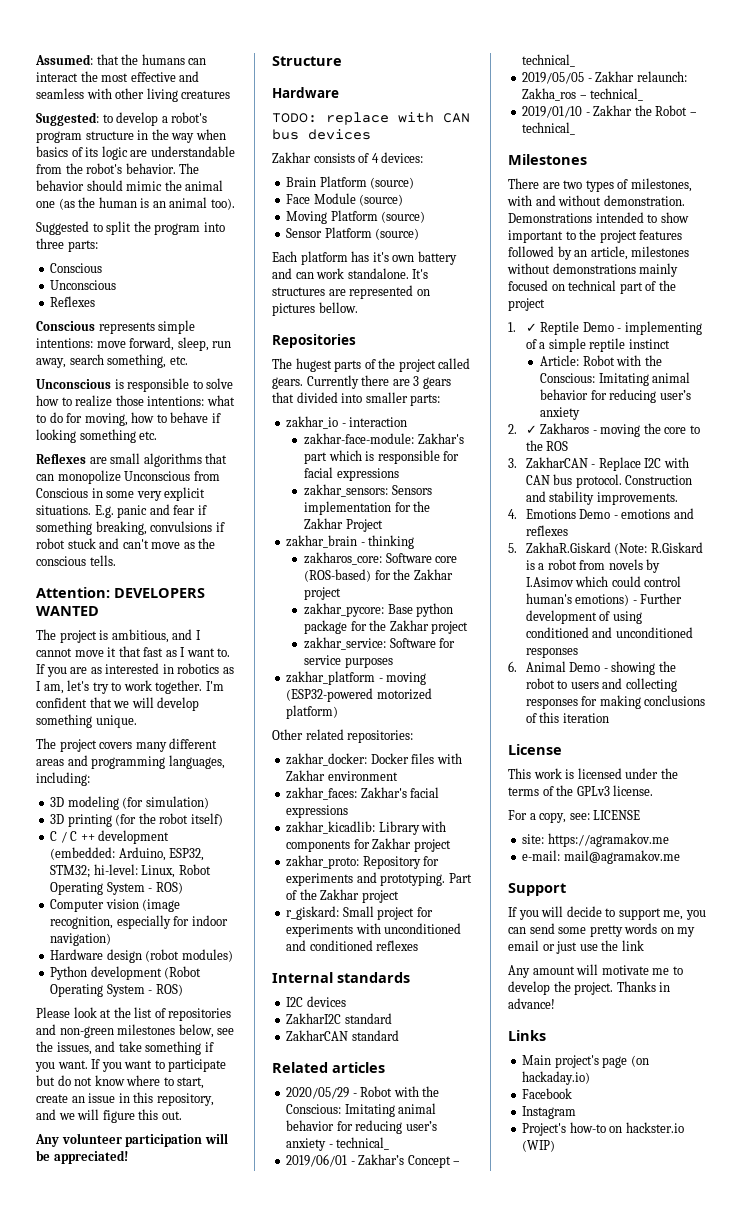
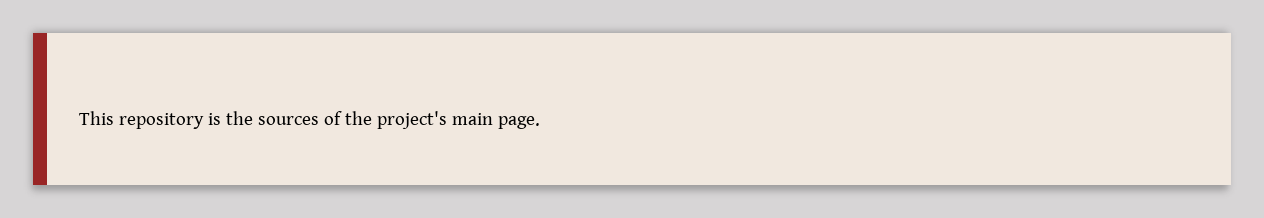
[35,54,207,65] [36,71,200,82] [36,88,231,102] [36,112,208,126] [36,129,226,143] [36,146,235,160] [36,163,200,174] [36,180,224,191] [36,197,235,210] [36,221,225,235] [36,238,98,252] [50,263,103,273] [50,280,117,290] [50,296,96,307] [36,320,196,334] [36,337,232,351] [36,354,188,368] [36,378,234,392] [36,395,235,407] [36,412,221,426] [36,429,158,443] [36,453,228,467] [36,470,220,484] [36,487,206,501] [36,504,207,518] [36,521,225,535] [36,538,216,549] [36,555,116,566] [36,587,205,598] [36,606,99,616] [36,629,201,643] [36,646,231,657] [36,663,234,677] [36,680,224,694] [36,697,200,711] [36,714,137,728] [36,738,218,752] [36,755,225,769] [36,772,90,786] [50,796,209,810] [50,813,223,827] [50,830,170,844] [50,847,205,861] [50,864,211,878] [50,882,183,895] [50,899,181,912] [50,915,228,929] [50,933,112,946] [50,949,233,963] [50,966,202,980] [50,984,183,997] [36,1007,232,1021] [36,1024,235,1038] [36,1041,214,1055] [35,1059,227,1072] [36,1075,205,1089] [36,1092,214,1106] [36,1109,182,1123] [35,1133,228,1147] [36,1150,128,1164] [272,56,342,66] [272,87,339,98] [272,112,470,125] [272,129,371,140] [272,152,424,163] [286,176,415,189] [286,193,404,206] [286,210,426,224] [286,227,420,240] [272,251,457,265] [272,268,429,279] [272,285,430,299] [272,302,358,316] [272,334,356,348] [272,358,471,372] [272,375,451,389] [272,392,441,406] [286,416,408,429] [304,433,464,445] [304,450,460,464] [304,467,399,481] [304,484,432,497] [304,501,431,515] [304,518,383,532] [286,535,415,549] [304,552,458,565] [304,569,453,582] [304,587,342,600] [304,603,454,617] [304,620,469,634] [304,637,456,650] [304,655,393,668] [286,671,427,685] [286,688,432,702] [286,705,339,719] [272,729,414,743] [286,753,462,766] [286,770,398,781] [286,787,440,800] [286,805,349,818] [286,821,447,835] [286,838,451,852] [286,855,440,869] [286,872,472,886] [286,889,399,903] [286,906,433,920] [286,923,462,937] [286,940,419,951] [272,972,410,983] [286,996,346,1007] [286,1013,392,1024] [286,1030,399,1041] [272,1062,385,1073] [286,1086,440,1099] [286,1103,437,1117] [286,1120,437,1134] [286,1137,390,1151] [286,1154,461,1168] [522,54,576,67] [522,71,687,84] [522,88,644,101] [522,105,697,118] [522,122,576,135] [508,154,587,165] [508,178,692,192] [507,195,685,206] [508,212,689,223] [508,229,683,243] [508,246,690,260] [507,263,679,277] [508,280,676,294] [508,298,545,311] [508,321,702,335] [525,338,670,352] [540,355,662,366] [540,372,691,386] [540,389,691,403] [540,407,581,420] [508,423,700,437] [525,440,569,451] [508,457,689,471] [525,474,693,488] [525,491,678,505] [508,508,694,519] [525,525,568,536] [508,542,703,555] [525,559,661,573] [525,576,682,587] [525,593,683,606] [525,610,642,624] [525,627,693,638] [525,647,578,658] [508,661,676,675] [525,678,677,692] [525,695,706,709] [525,712,609,723] [508,744,562,755] [508,768,678,779] [508,785,654,796] [508,810,641,823] [522,833,669,847] [522,850,680,864] [508,883,566,896] [508,906,706,920] [508,923,696,937] [508,940,644,954] [508,964,683,978] [508,981,671,995] [508,998,555,1009] [508,1030,546,1041] [522,1055,649,1068] [522,1071,591,1085] [522,1088,573,1099] [522,1106,577,1119] [522,1122,684,1136] [522,1140,556,1152] Assumed: that the humans can interact the most effective and seamless with other living creatures // Suggested: to develop a robot's program structure in the way when basics of its logic are understandable from the robot's behavior. The behavior should mimic the animal one (as the human is an animal too). // Suggested to split the program into three parts: // Conscious // Unconscious // Reflexes // Conscious represents simple intentions: move forward, sleep, run away, search something, etc. // Unconscious is responsible to solve how to realize those intentions: what to do for moving, how to behave if looking something etc. // Reflexes are small algorithms that can monopolize Unconscious from Conscious in some very explicit situations. E.g. panic and fear if something breaking, convulsions if robot stuck and can't move as the conscious tells. // Attention: DEVELOPERS WANTED // The project is ambitious, and I cannot move it that fast as I want to. If you are as interested in robotics as I am, let's try to work together. I'm confident that we will develop something unique. // The project covers many different areas and programming languages, including: // 3D modeling (for simulation) // 3D printing (for the robot itself) // C / C ++ development (embedded: Arduino, ESP32, STM32; hi-level: Linux, Robot Operating System - ROS) // Computer vision (image recognition, especially for indoor navigation) // Hardware design (robot modules) // Python development (Robot Operating System - ROS) // Please look at the list of repositories and non-green milestones below, see the issues, and take something if you want. If you want to participate but do not know where to start, create an issue in this repository, and we will figure this out. // Any volunteer participation will be appreciated! // Structure // Hardware // TODO: replace with CAN bus devices // Zakhar consists of 4 devices: // Brain Platform (source) // Face Module (source) // Moving Platform (source) // Sensor Platform (source) // Each platform has it's own battery and can work standalone. It's structures are represented on pictures bellow. // Repositories // The hugest parts of the project called gears. Currently there are 3 gears that divided into smaller parts: // zakhar_io - interaction // zakhar-face-module: Zakhar's part which is responsible for facial expressions // zakhar_sensors: Sensors implementation for the Zakhar Project // zakhar_brain - thinking // zakharos_core: Software core (ROS-based) for the Zakhar project // zakhar_pycore: Base python package for the Zakhar project // zakhar_service: Software for service purposes // zakhar_platform - moving (ESP32-powered motorized platform) // Other related repositories: // zakhar_docker: Docker files with Zakhar environment // zakhar_faces: Zakhar's facial expressions // zakhar_kicadlib: Library with components for Zakhar project // zakhar_proto: Repository for experiments and prototyping. Part of the Zakhar project // r_giskard: Small project for experiments with unconditioned and conditioned reflexes // Internal standards // I2C devices // ZakharI2C standard // ZakharCAN standard // Related articles // 2020/05/29 - Robot with the Conscious: Imitating animal behavior for reducing user’s anxiety - technical_ // 2019/06/01 - Zakhar’s Concept – technical_ // 2019/05/05 - Zakhar relaunch: Zakha_ros – technical_ // 2019/01/10 - Zakhar the Robot – technical_ // Milestones // There are two types of milestones, with and without demonstration. Demonstrations intended to show important to the project features followed by an article, milestones without demonstrations mainly focused on technical part of the project // 1. ✓ Reptile Demo - implementing of a simple reptile instinct // Article: Robot with the Conscious: Imitating animal behavior for reducing user’s anxiety // 2. ✓ Zakharos - moving the core to the ROS // 3. ZakharCAN - Replace I2C with CAN bus protocol. Construction and stability improvements. // 4. Emotions Demo - emotions and reflexes // 5. ZakhaR.Giskard (Note: R.Giskard is a robot from novels by I.Asimov which could control human's emotions) - Further development of using conditioned and unconditioned responses // 6. Animal Demo - showing the robot to users and collecting responses for making conclusions of this iteration // License // This work is licensed under the terms of the GPLv3 license. // For a copy, see: LICENSE // site: https://agramakov.me // e-mail: mail@agramakov.me // Support // If you will decide to support me, you can send some pretty words on my email or just use the link // Any amount will motivate me to develop the project. Thanks in advance! // Links // Main project's page (on hackaday.io) // Facebook // Instagram // Project's how-to on hackster.io (WIP) -> [79,111,540,129] This repository is the sources of the project's main page.

